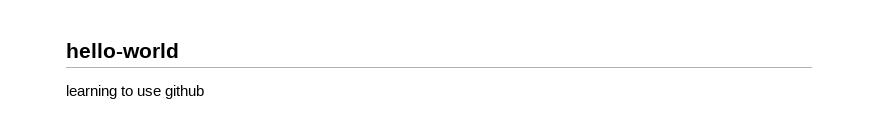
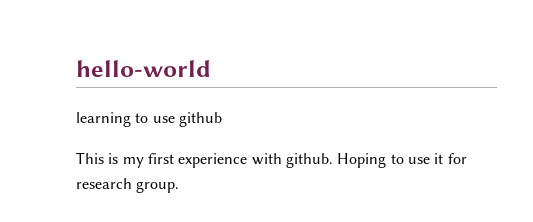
(205, 92) none -> [76,152,467,168] [76,178,180,193] // This is my first experience with github. Hoping to use it for research group.

